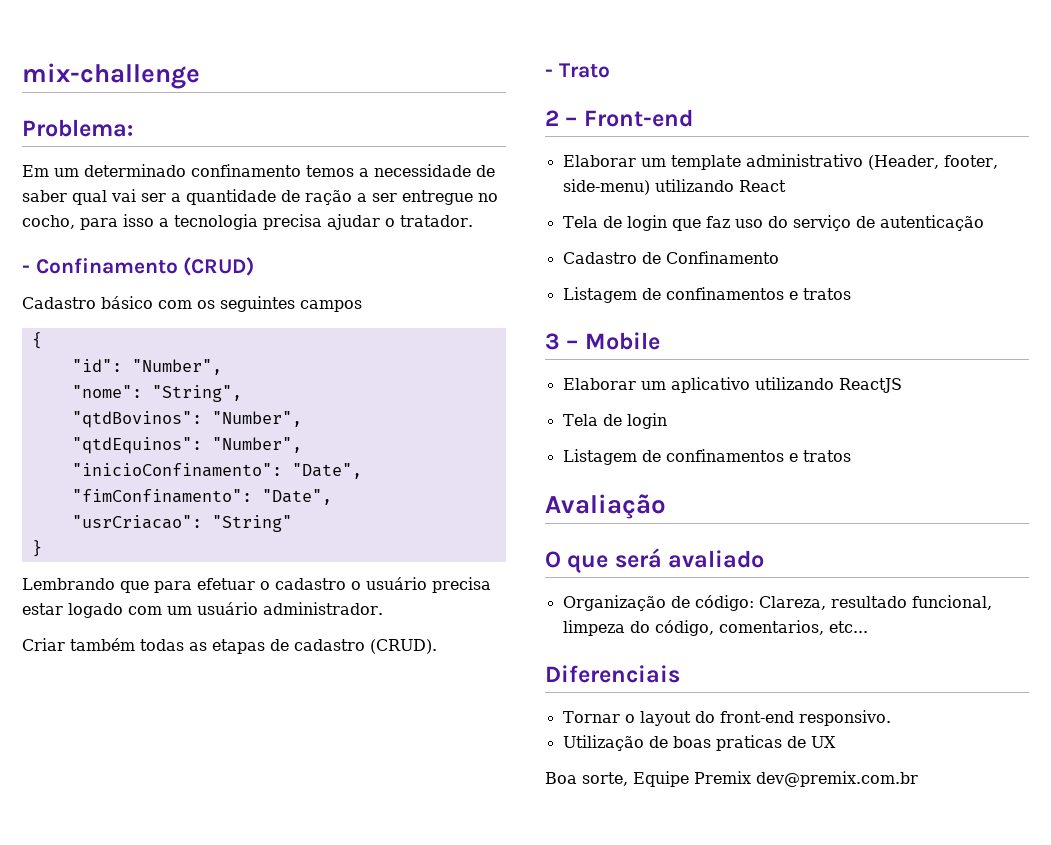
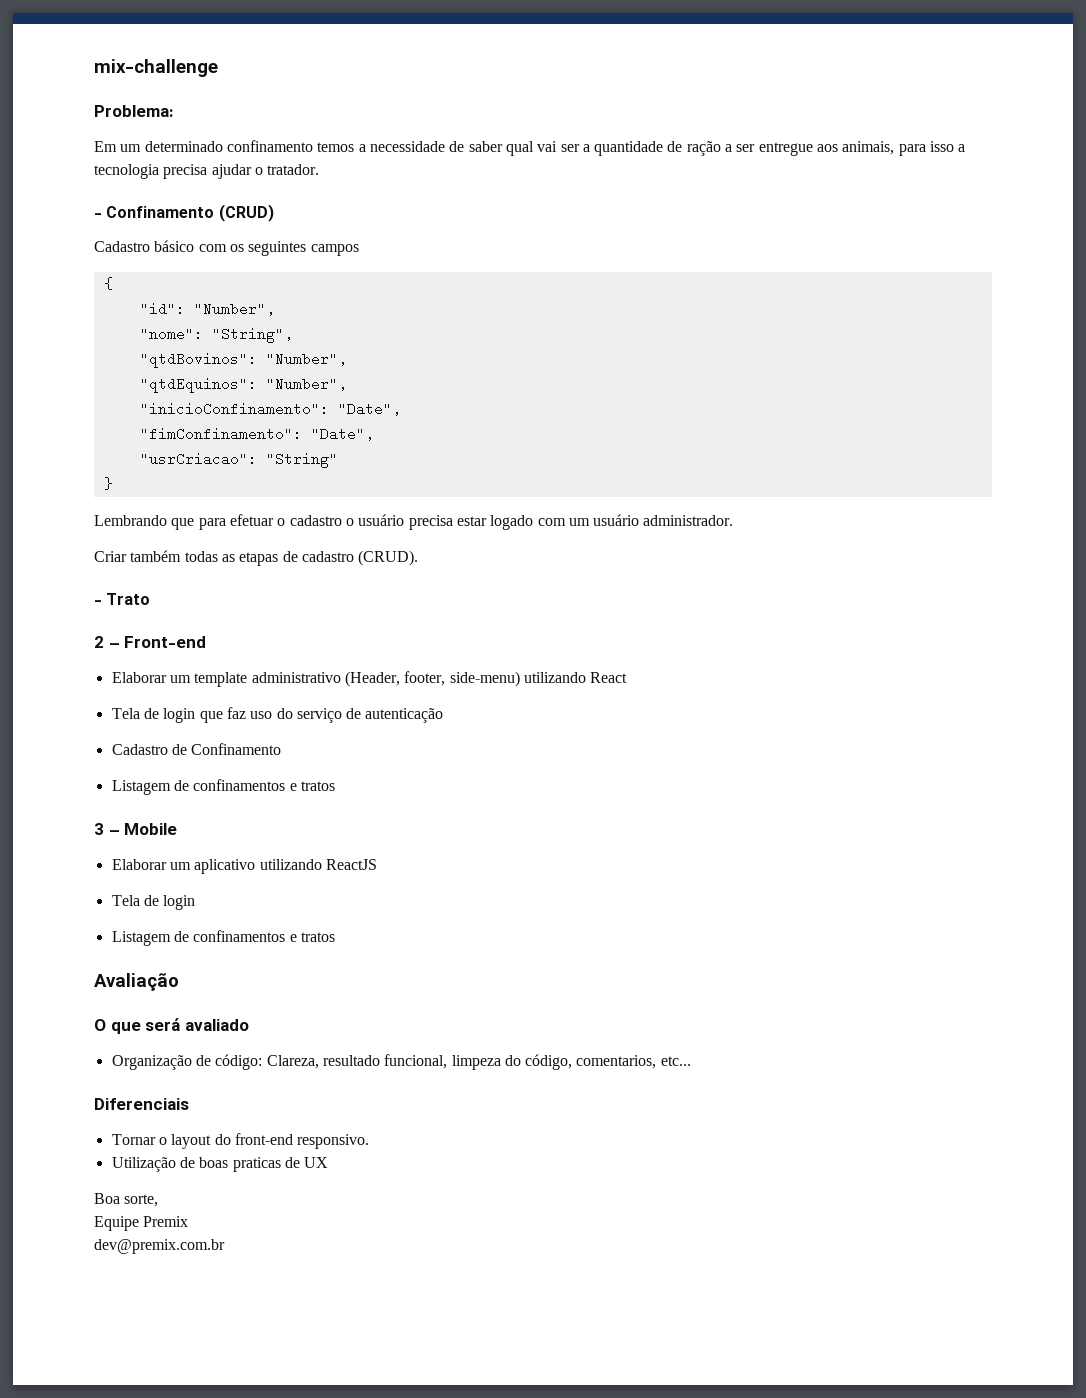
[478,193,498,202] [22,215,75,229] no cocho, -> [817,141,895,155] aos animais,
(628, 779) none -> (159, 1200) //
(751, 777) none -> (189, 1221) //

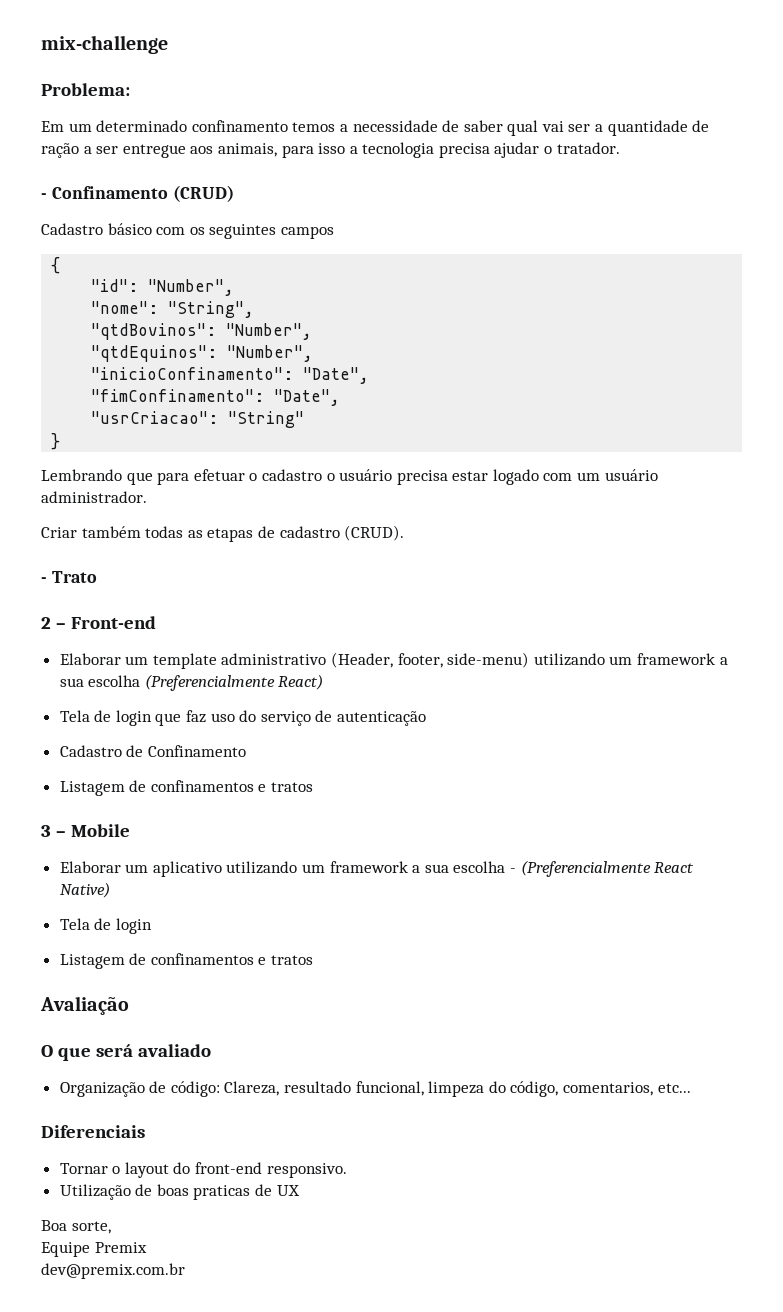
[590,672,628,683] React -> [609,653,728,665] [59,674,324,691] um framework a sua escolha (Preferencialmente React)
[325,859,377,870] ReactJS -> [302,860,695,877] [59,882,110,898] um framework a sua escolha - (Preferencialmente React Native)

